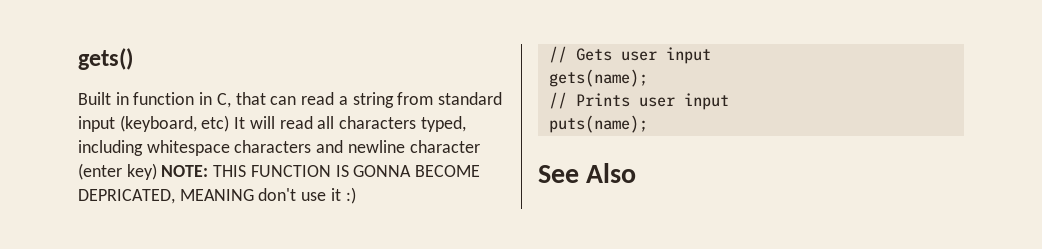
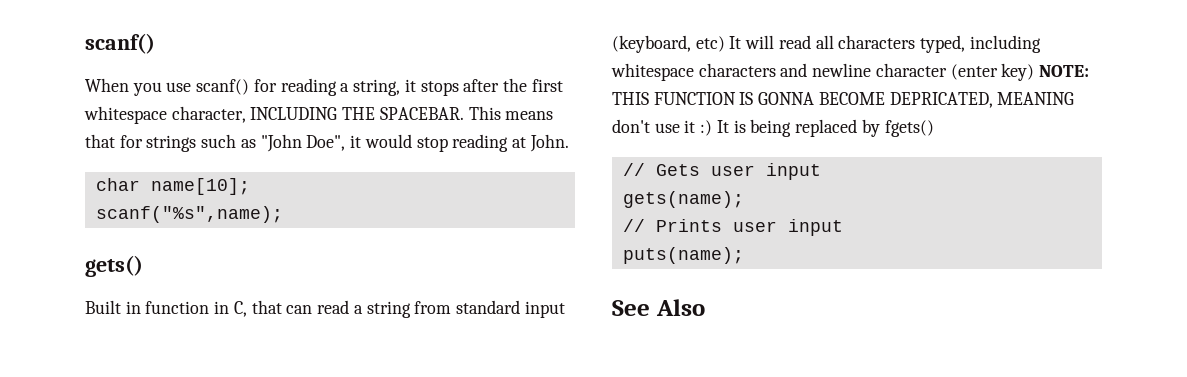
(78, 59) none -> [85,33,155,54] [85,78,563,96] [84,106,554,124] [85,134,569,152] [95,178,250,195] [95,206,283,223] scanf() // When you use scanf() for reading a string, it stops after the first whitespace character, INCLUDING THE SPACEBAR. This means that for strings such as "John Doe", it would stop reading at John. // char name[10]; // scanf("%s",name); //
(356, 195) none -> [716,119,934,137] It is being replaced by fgets()

